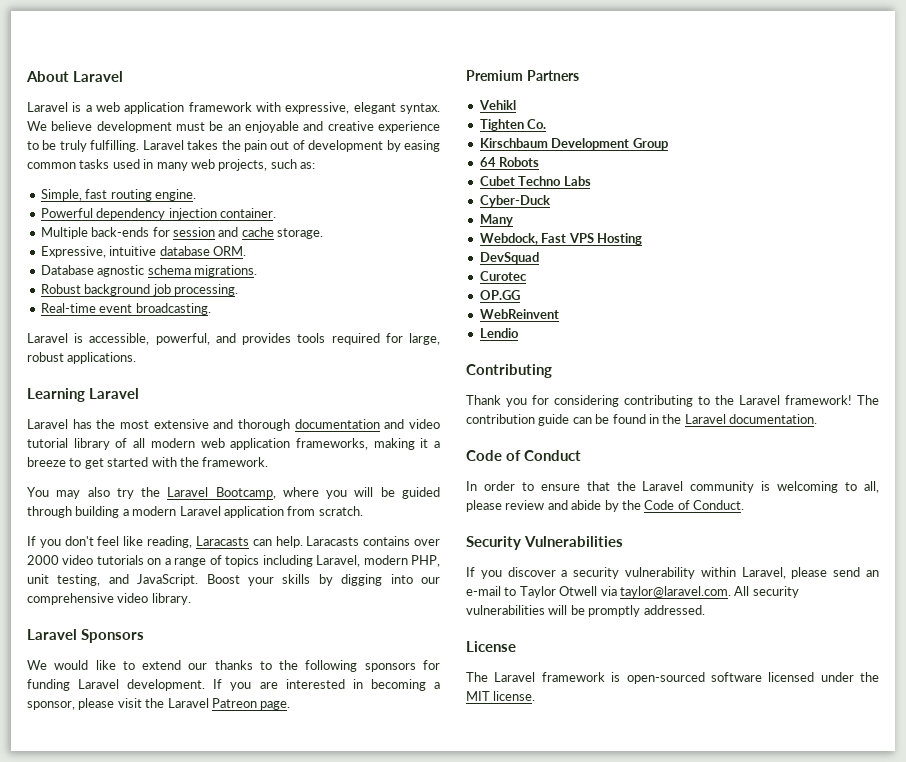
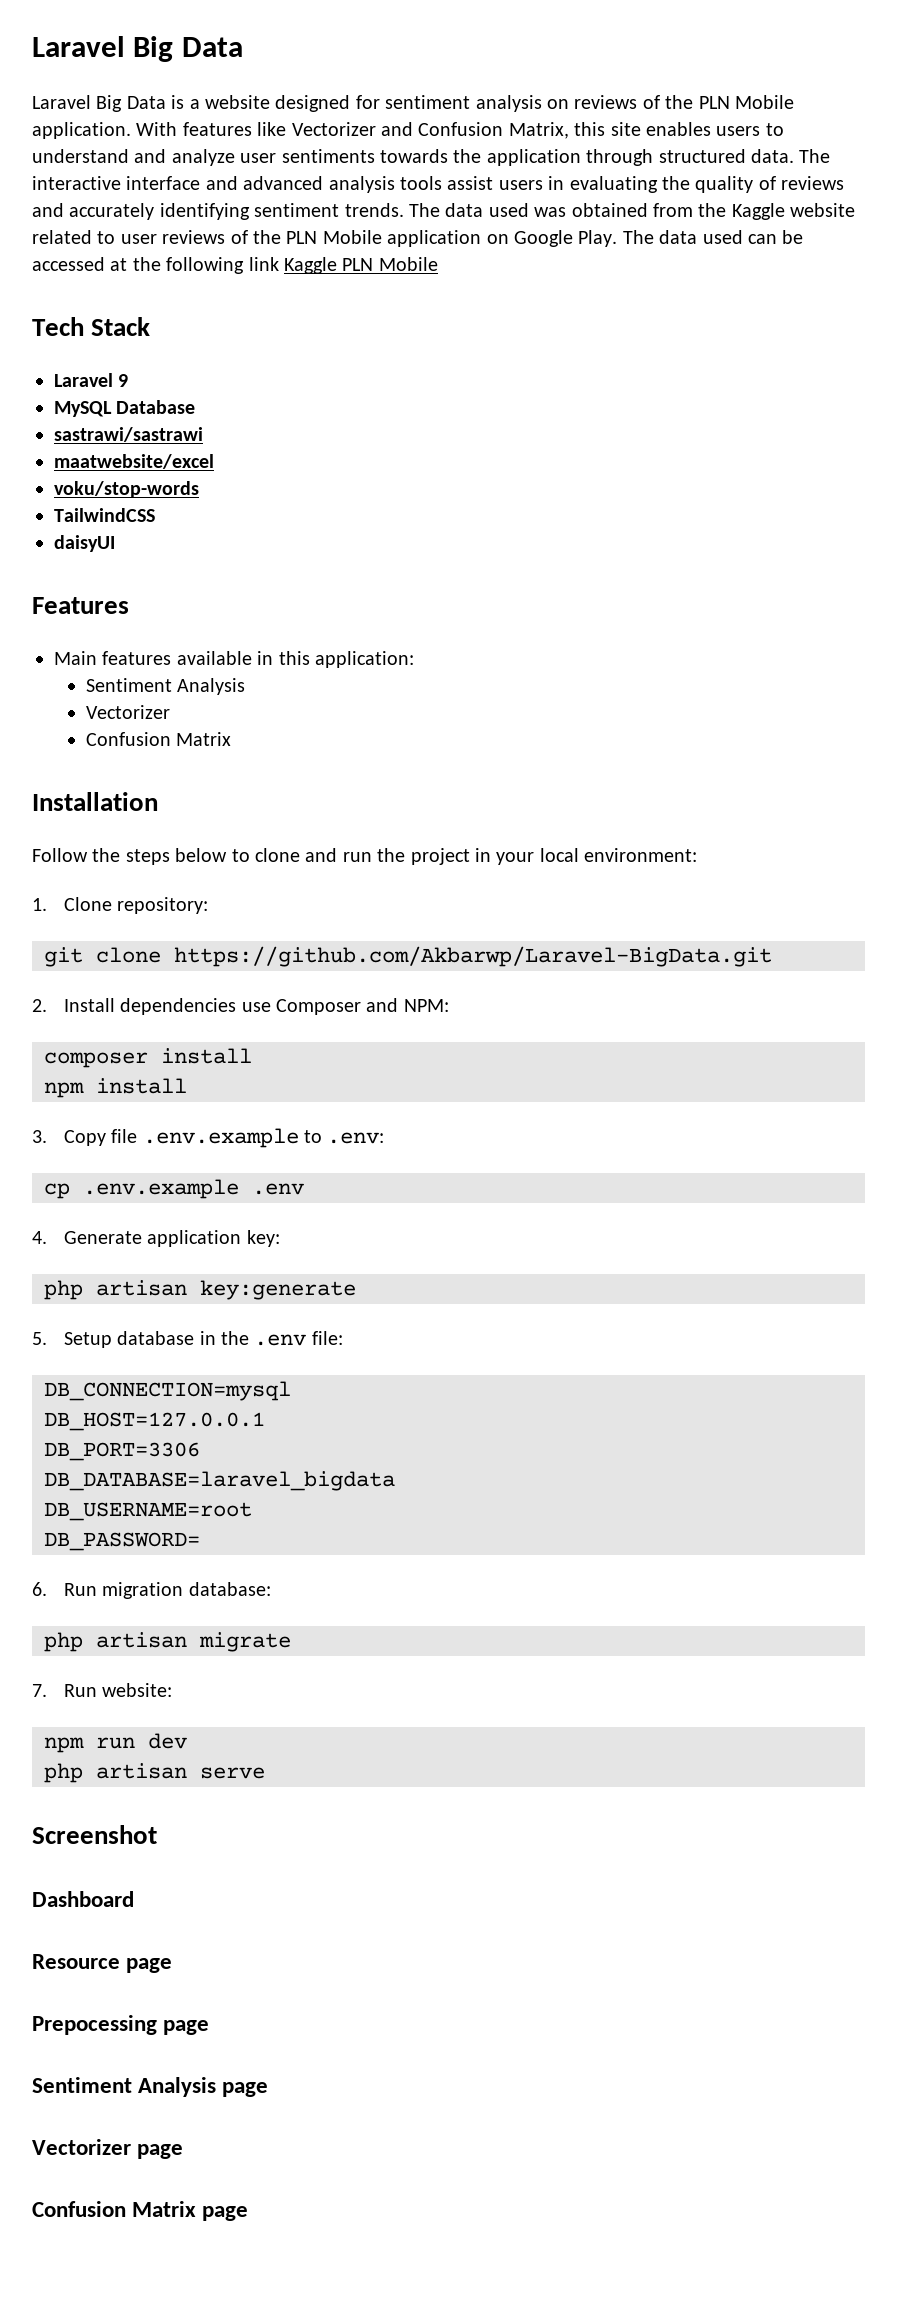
[26,71,123,82] [27,102,440,114] [27,121,440,133] [27,140,441,152] [27,159,315,171] [40,189,196,201] [40,208,276,220] [40,227,323,239] [40,246,246,258] [40,265,257,277] [40,284,238,296] [40,303,211,315] [27,333,440,345] [27,352,137,364] [27,388,139,402] [27,419,441,431] [27,438,440,450] [27,457,269,469] [27,487,440,499] [27,506,363,518] [27,536,440,548] [27,555,441,567] [27,574,440,586] [27,593,191,605] [27,629,144,643] [27,660,440,672] [27,679,440,691] [27,698,291,710] [466,70,579,81] [478,100,516,110] [479,119,547,131] [479,138,668,150] [479,157,540,167] [479,176,591,186] [479,195,550,207] [479,214,513,226] [479,233,642,245] [479,252,539,264] [479,271,527,281] [479,290,520,300] [479,309,559,319] [479,328,519,338] [466,364,552,378] [466,395,879,407] [466,414,817,426] [466,450,581,461] [466,481,880,493] [466,500,744,512] [466,536,623,550] [466,567,879,579] [466,586,799,598] [466,605,705,617] [466,641,516,652] [466,672,879,684] [466,691,536,701] About Laravel // Laravel is a web application framework with expressive, elegant syntax. We believe development must be an enjoyable and creative experience to be truly fulfilling. Laravel takes the pain out of development by easing common tasks used in many web projects, such as: // Simple, fast routing engine. // Powerful dependency injection container. // Multiple back-ends for session and cache storage. // Expressive, intuitive database ORM. // Database agnostic schema migrations. // Robust background job processing. // Real-time event broadcasting. // Laravel is accessible, powerful, and provides tools required for large, robust applications. // Learning Laravel // Laravel has the most extensive and thorough documentation and video tutorial library of all modern web application frameworks, making it a breeze to get started with the framework. // You may also try the Laravel Bootcamp, where you will be guided through building a modern Laravel application from scratch. // If you don't feel like reading, Laracasts can help. Laracasts contains over 2000 video tutorials on a range of topics including Laravel, modern PHP, unit testing, and JavaScript. Boost your skills by digging into our comprehensive video library. // Laravel Sponsors // We would like to extend our thanks to the following sponsors for funding Laravel development. If you are interested in becoming a sponsor, please visit the Laravel Patreon page. // Premium Partners // Vehikl // Tighten Co. // Kirschbaum Development Group // 64 Robots // Cubet Techno Labs // Cyber-Duck // Many // Webdock, Fast VPS Hosting // DevSquad // Curotec // OP.GG // WebReinvent // Lendio // Contributing // Thank you for considering contributing to the Laravel framework! The contribution guide can be found in the Laravel documentation. // Code of Conduct // In order to ensure that the Laravel community is welcoming to all, please review and abide by the Code of Conduct. // Security Vulnerabilities // If you discover a security vulnerability within Laravel, please send an e-mail to Taylor Otwell via taylor@laravel.com. All security vulnerabilities will be promptly addressed. // License // The Laravel framework is open-sourced software licensed under the MIT license. -> [32,36,243,62] [32,95,794,112] [32,122,784,139] [32,149,831,166] [32,176,845,193] [32,203,856,220] [32,230,804,247] [32,257,438,274] [32,317,151,336] [54,373,129,387] [54,400,196,417] [54,427,203,442] [54,454,214,469] [54,481,199,498] [54,508,155,522] [54,535,115,552] [32,597,129,614] [54,651,414,668] [85,678,246,695] [85,705,170,719] [85,732,232,746] [32,792,158,811] [32,848,698,865] [32,897,209,914] [44,946,772,967] [32,998,449,1015] [44,1048,252,1068] [44,1078,187,1098] [32,1128,385,1148] [44,1179,304,1199] [32,1230,280,1247] [44,1280,356,1300] [32,1331,343,1348] [44,1381,291,1401] [44,1412,265,1431] [44,1442,200,1461] [44,1471,395,1491] [44,1502,252,1521] [44,1532,200,1551] [32,1582,271,1599] [44,1632,291,1652] [32,1683,173,1697] [44,1733,187,1753] [44,1763,265,1783] [32,1825,157,1844] [32,1891,134,1907] [32,1954,173,1973] [32,2015,210,2035] [32,2077,269,2097] [32,2139,184,2159] [32,2201,249,2221] Laravel Big Data // Laravel Big Data is a website designed for sentiment analysis on reviews of the PLN Mobile application. With features like Vectorizer and Confusion Matrix, this site enables users to understand and analyze user sentiments towards the application through structured data. The interactive interface and advanced analysis tools assist users in evaluating the quality of reviews and accurately identifying sentiment trends. The data used was obtained from the Kaggle website related to user reviews of the PLN Mobile application on Google Play. The data used can be accessed at the following link Kaggle PLN Mobile // Tech Stack // Laravel 9 // MySQL Database // sastrawi/sastrawi // maatwebsite/excel // voku/stop-words // TailwindCSS // daisyUI // Features // Main features available in this application: // Sentiment Analysis // Vectorizer // Confusion Matrix // Installation // Follow the steps below to clone and run the project in your local environment: // 1. Clone repository: // git clone https://github.com/Akbarwp/Laravel-BigData.git // 2. Install dependencies use Composer and NPM: // composer install // npm install // 3. Copy file .env.example to .env: // cp .env.example .env // 4. Generate application key: // php artisan key:generate // 5. Setup database in the .env file: // DB_CONNECTION=mysql // DB_HOST=127.0.0.1 // DB_PORT=3306 // DB_DATABASE=laravel_bigdata // DB_USERNAME=root // DB_PASSWORD= // 6. Run migration database: // php artisan migrate // 7. Run website: // npm run dev // php artisan serve // Screenshot // Dashboard // Resource page // Prepocessing page // Sentiment Analysis page // Vectorizer page // Confusion Matrix page

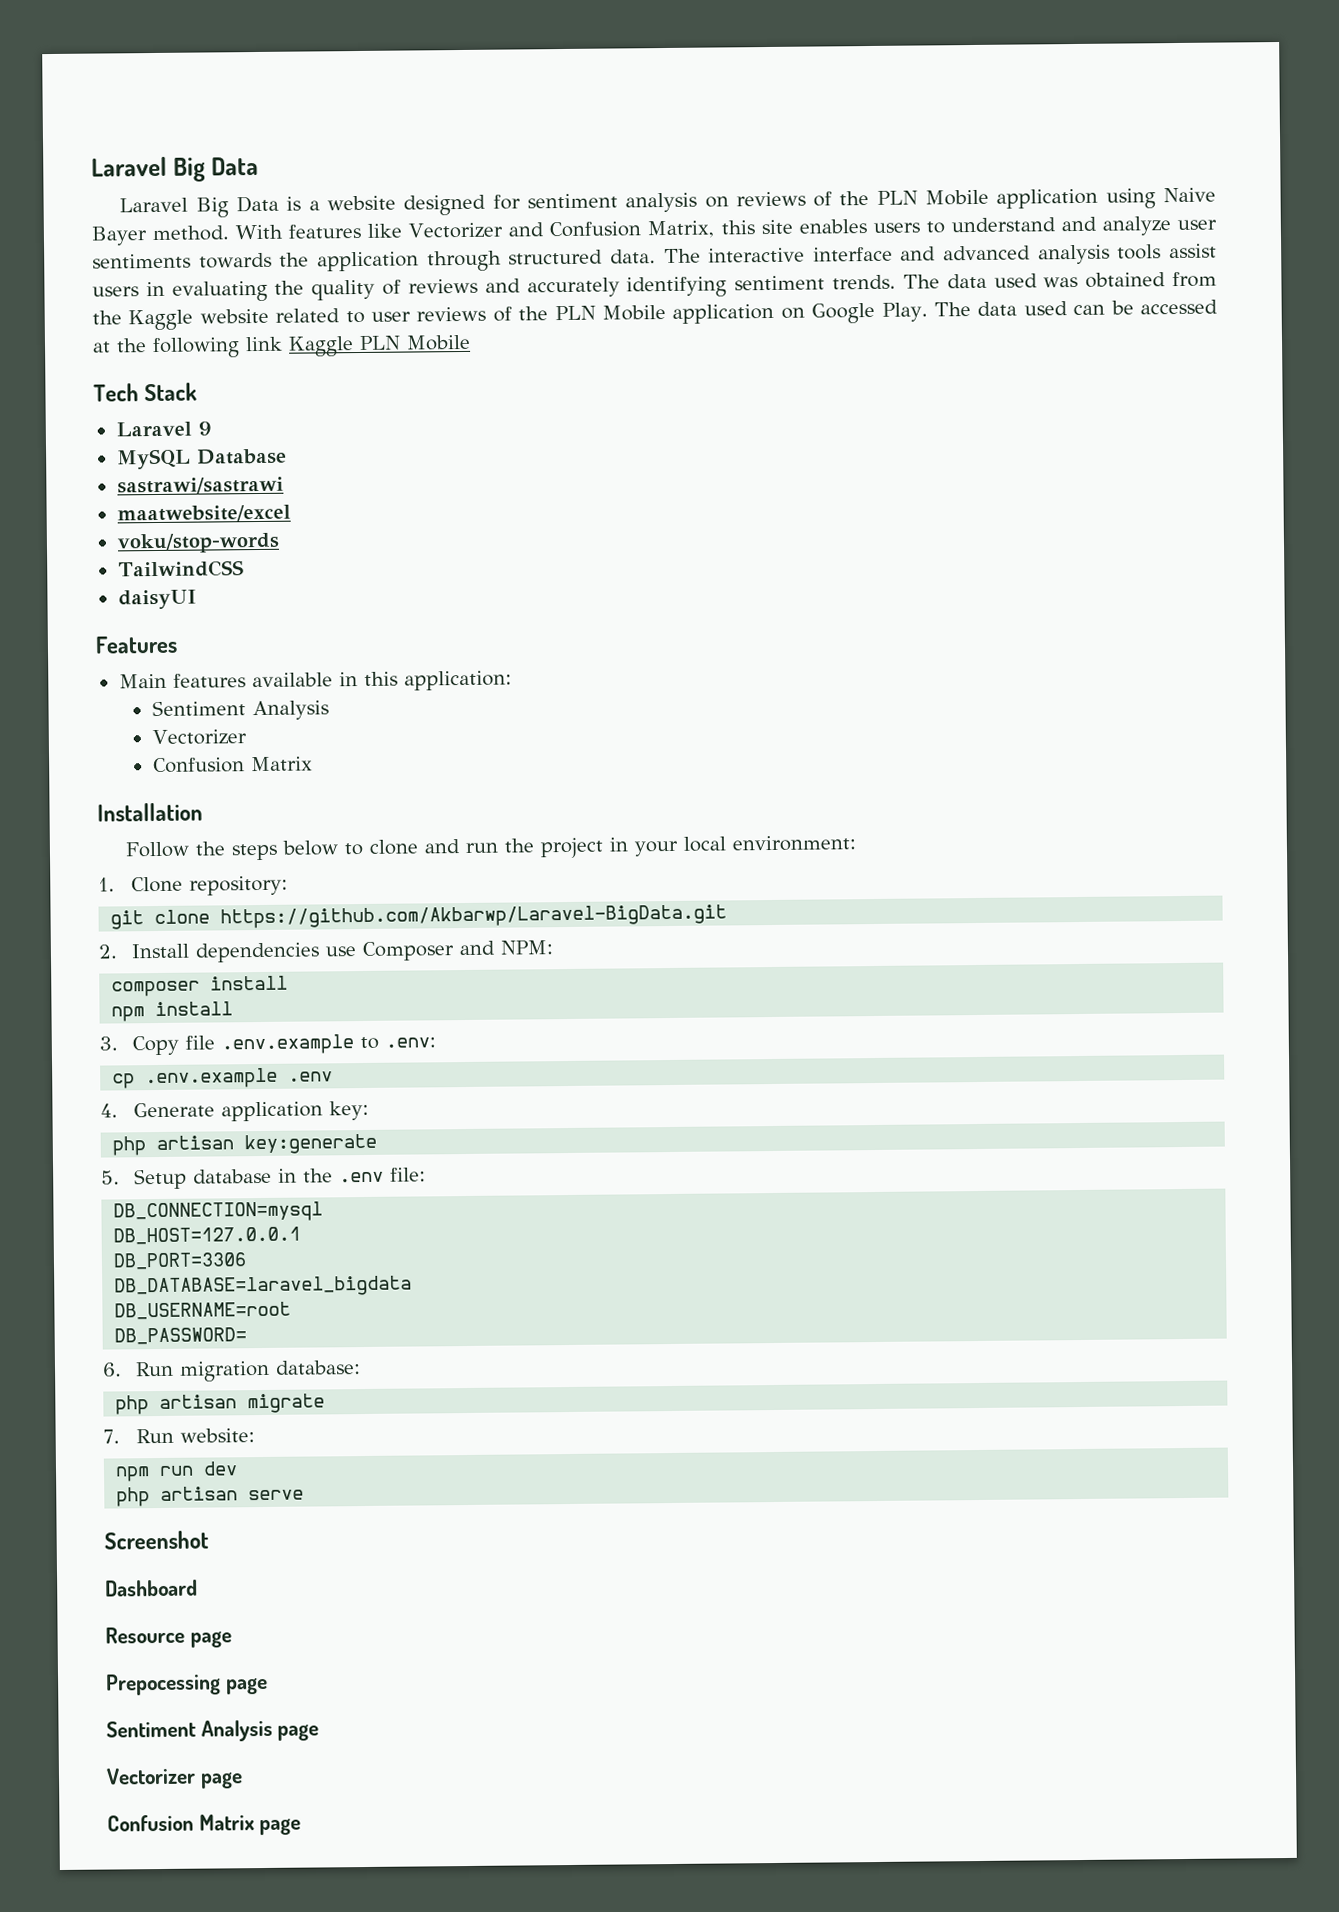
[32,122,131,139] application. -> [996,187,1217,209] [91,225,230,246] application using Naive Bayer method.

